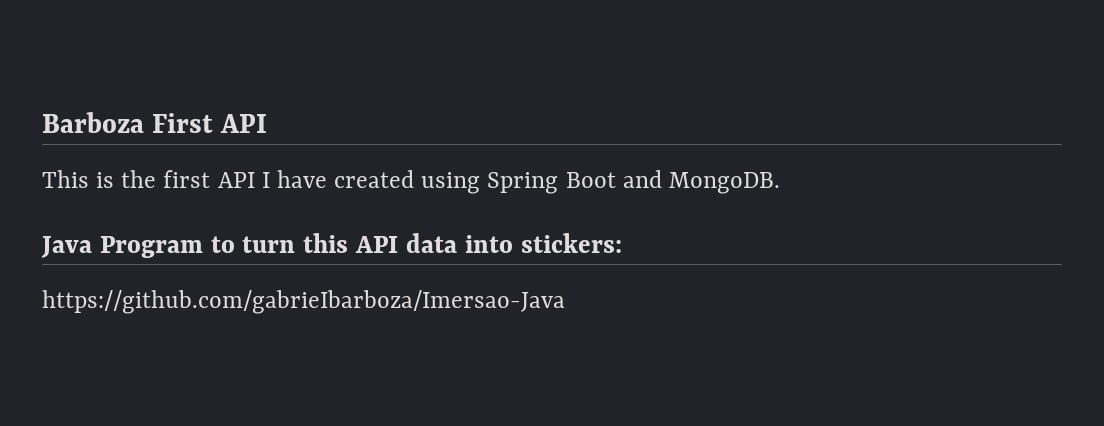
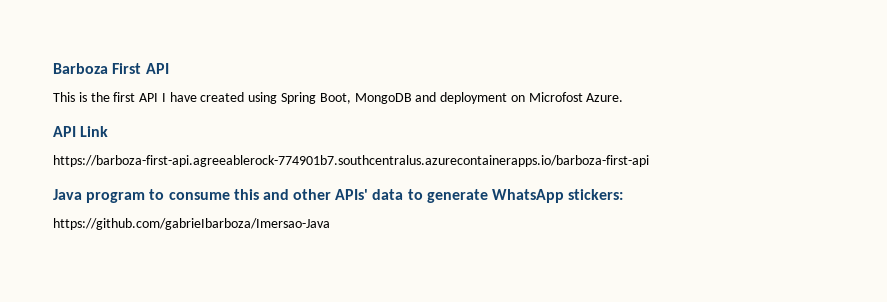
[565,170,780,194] [41,233,513,258] Boot and MongoDB. // Java Program to turn this API data into -> [319,92,624,104] [53,126,109,137] [53,155,649,167] [53,189,565,203] Boot, MongoDB and deployment on Microfost Azure. // API Link // https://barboza-first-api.agreeablerock-774901b7.southcentralus.azurecontainerapps.io/barboza-first-api // Java program to consume this and other APIs' data to generate WhatsApp

